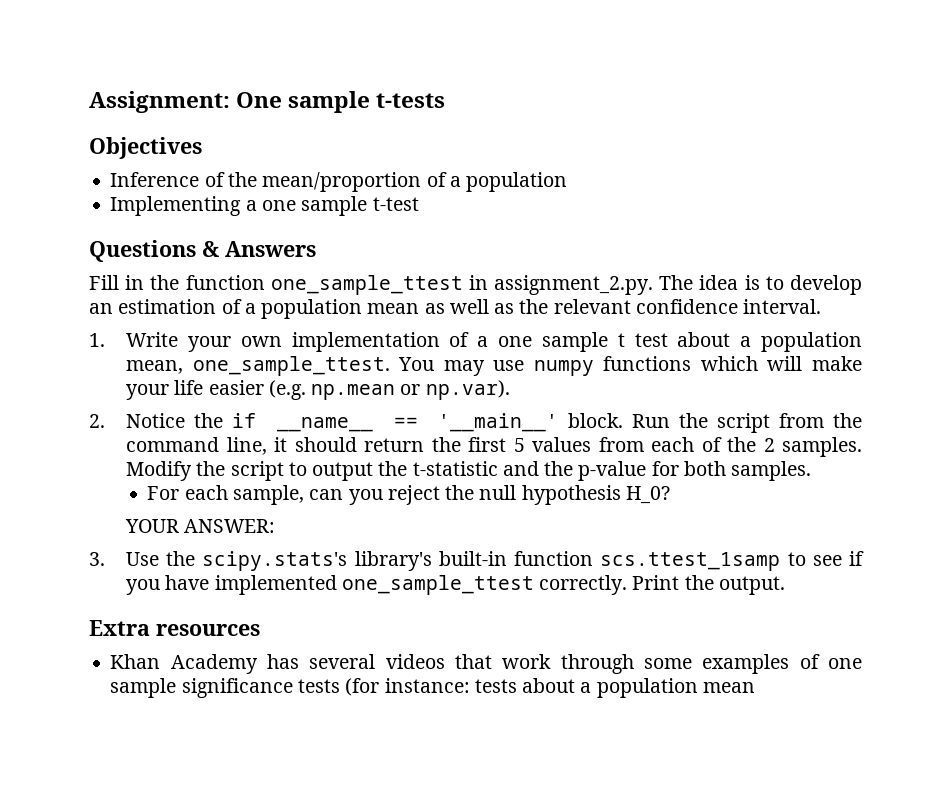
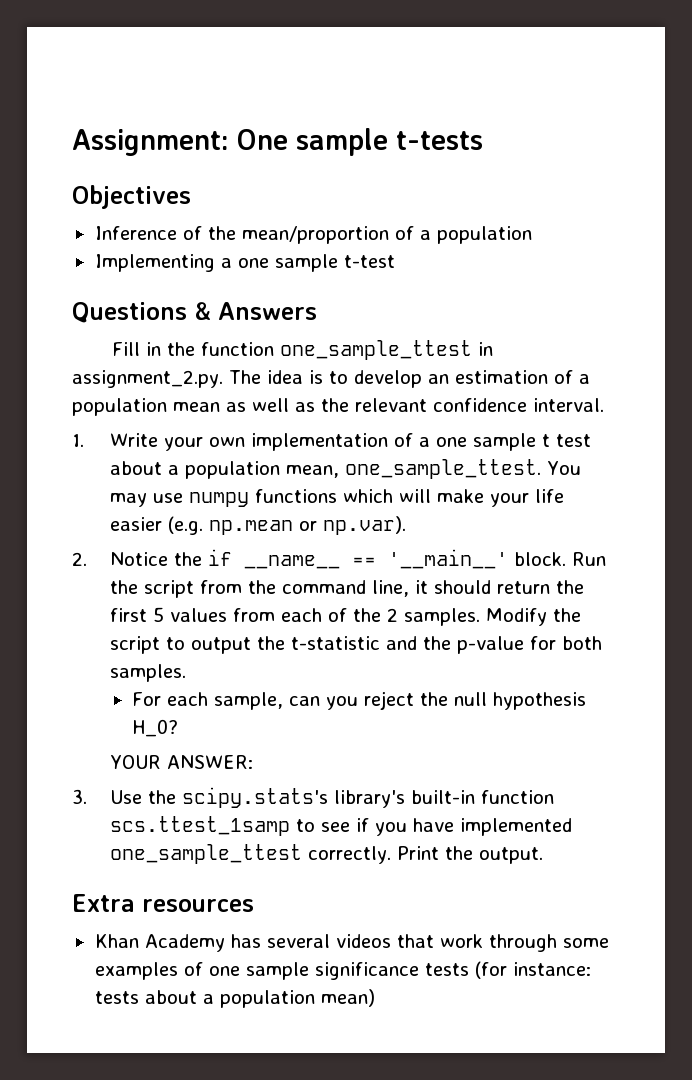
[702,682,755,693] mean -> [320,989,375,1007] mean)

